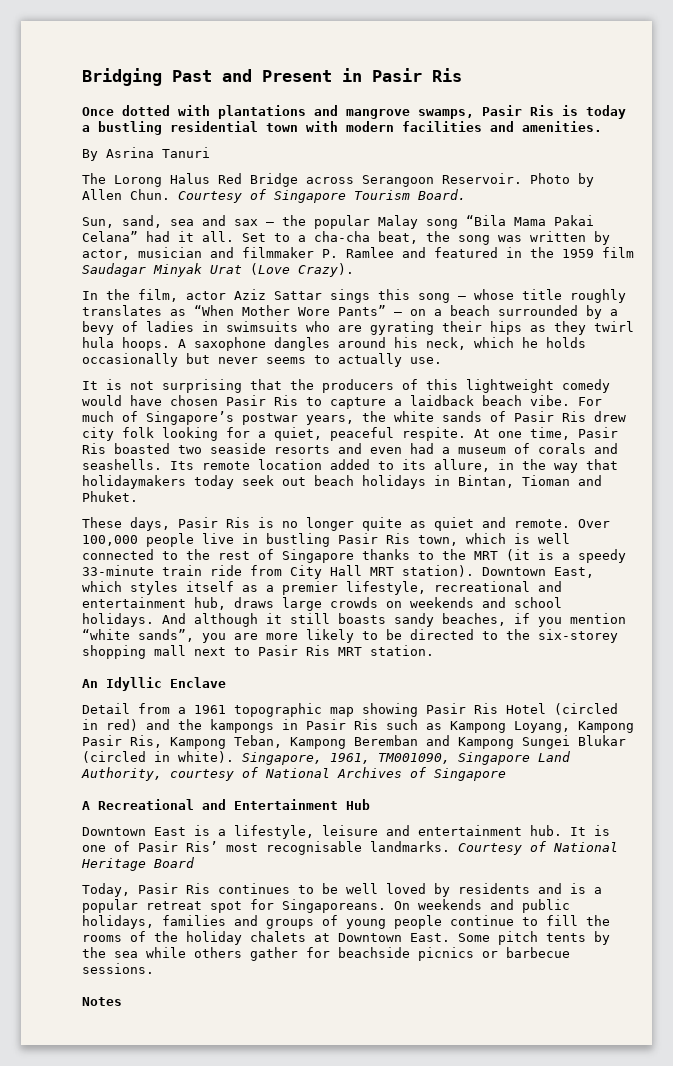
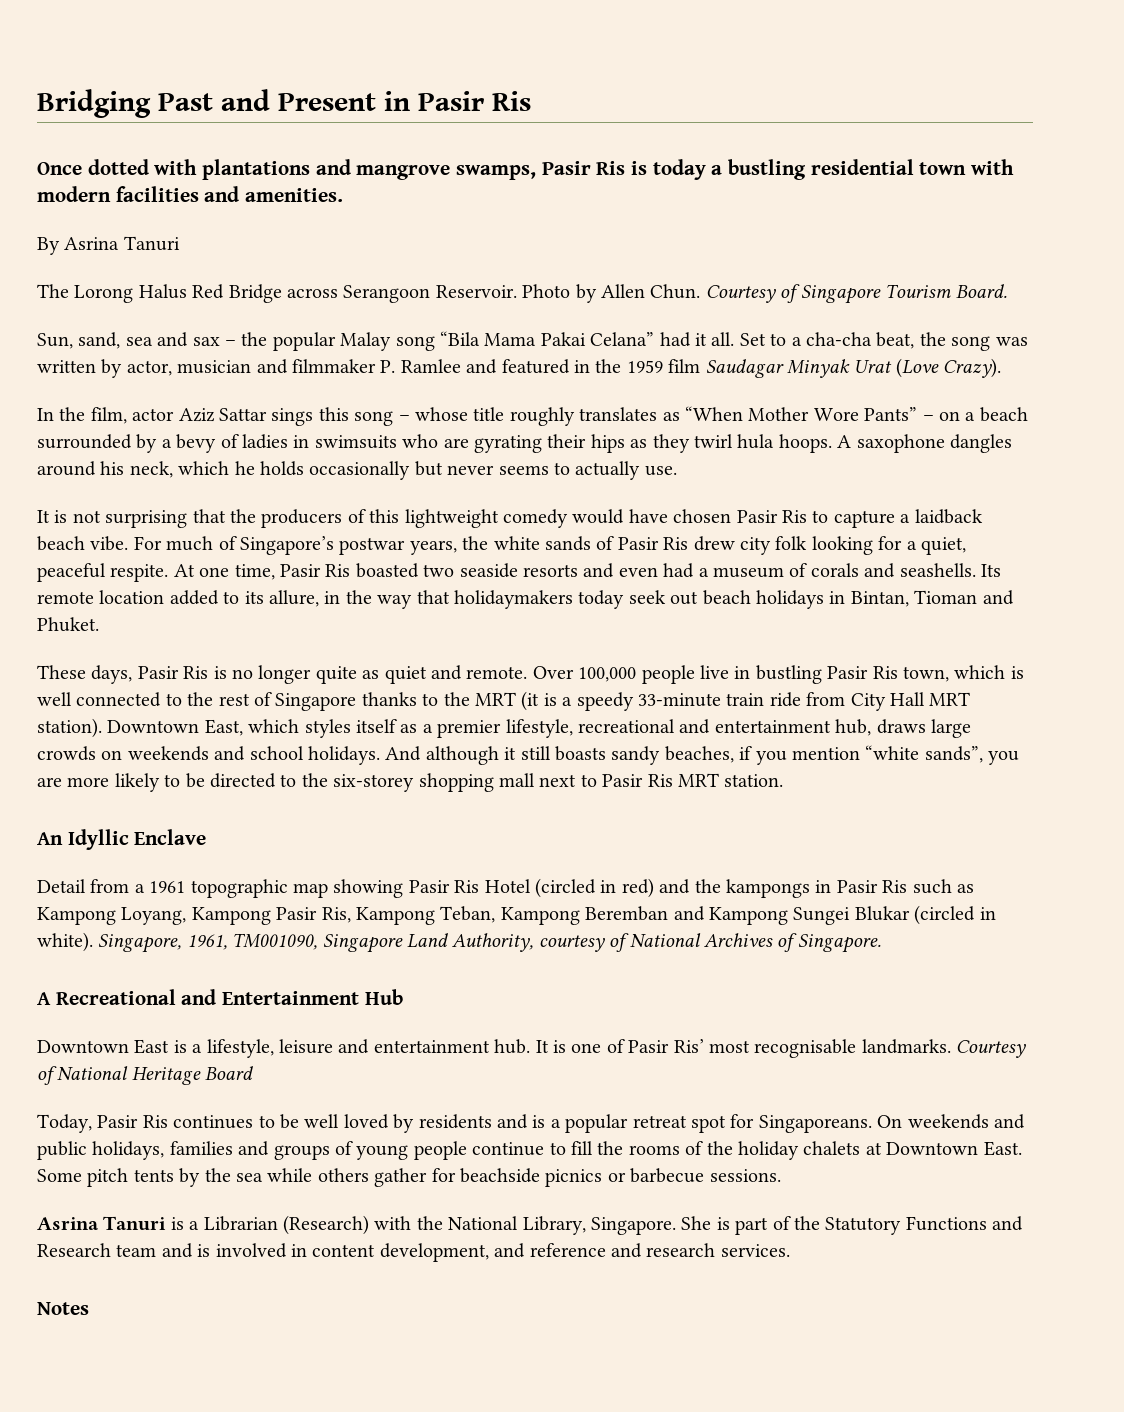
[434,768,506,781] Singapore -> [797,934,881,953] Singapore.
(154, 968) none -> [37,1215,1024,1235] [37,1243,790,1262] // Asrina Tanuri is a Librarian (Research) with the National Library, Singapore. She is part of the Statutory Functions and Research team and is involved in content development, and reference and research services.

